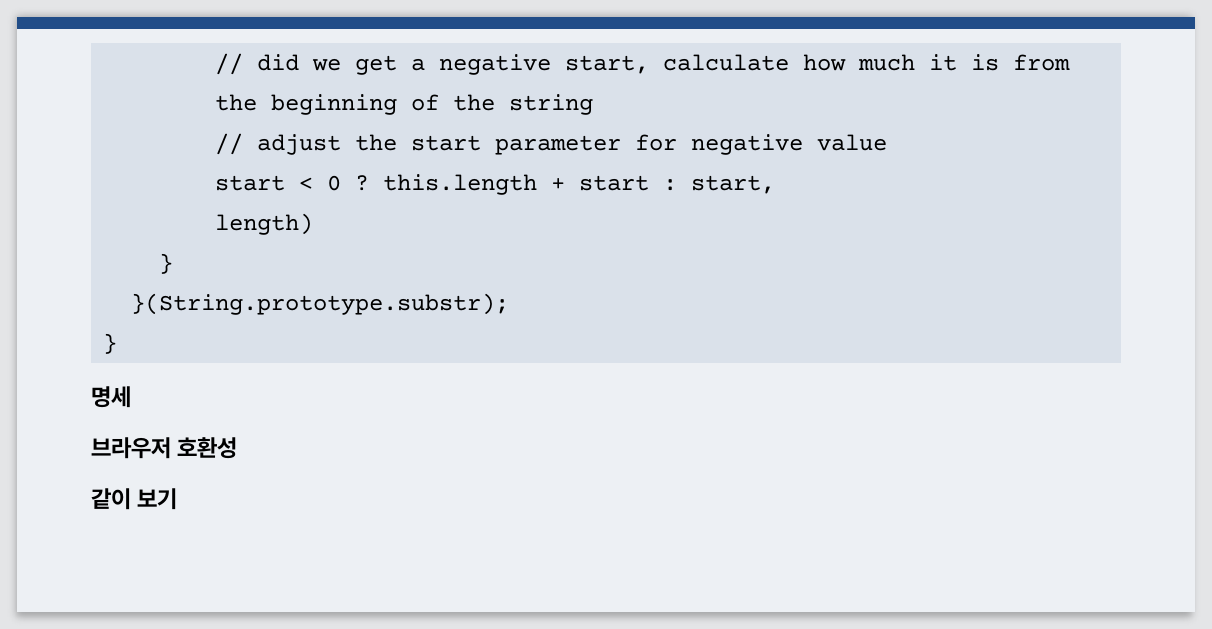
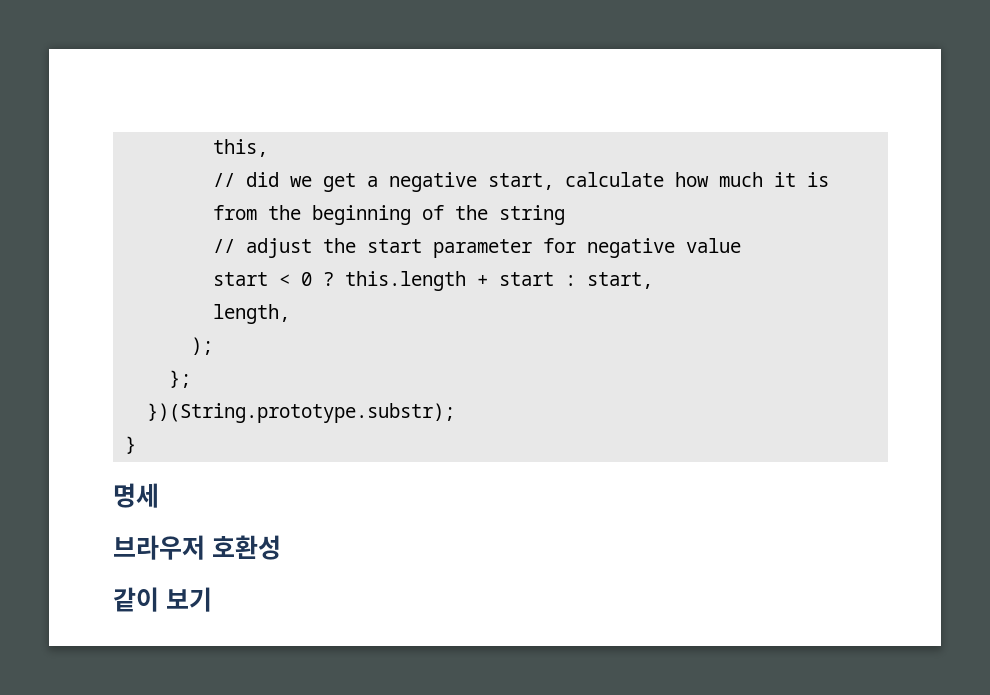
(215, 64) none -> [213,139,268,157] this, //
[215,213,313,235] [159,253,173,274] [131,293,509,315] length) // } // }(String.prototype.substr); -> [213,304,290,324] [191,337,213,355] [169,370,191,388] [147,403,455,423] length, // ); // }; // })(String.prototype.substr);

